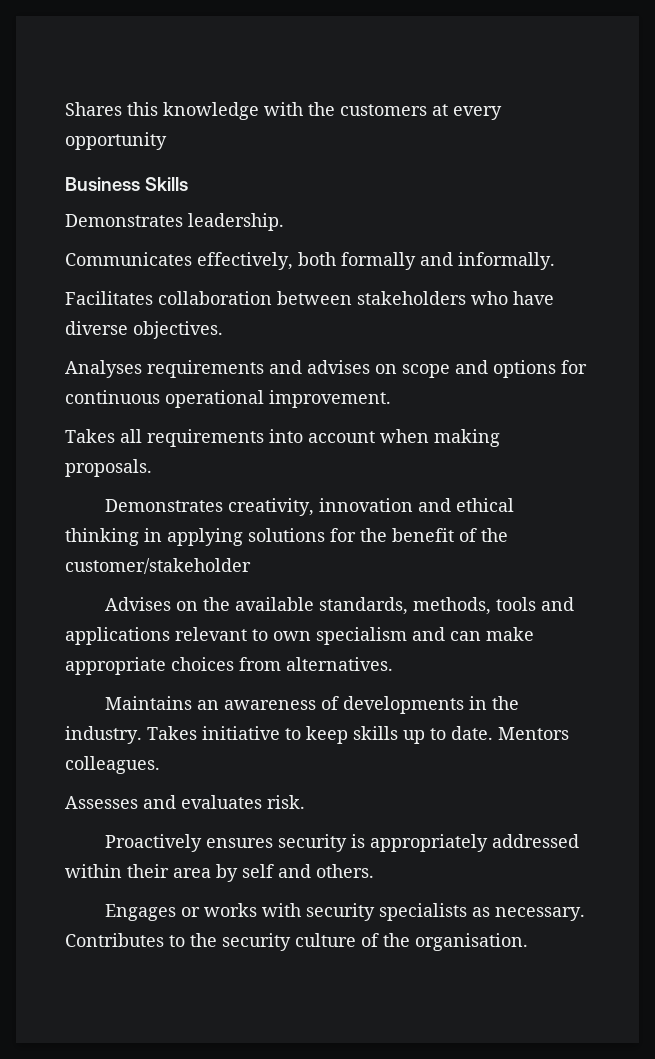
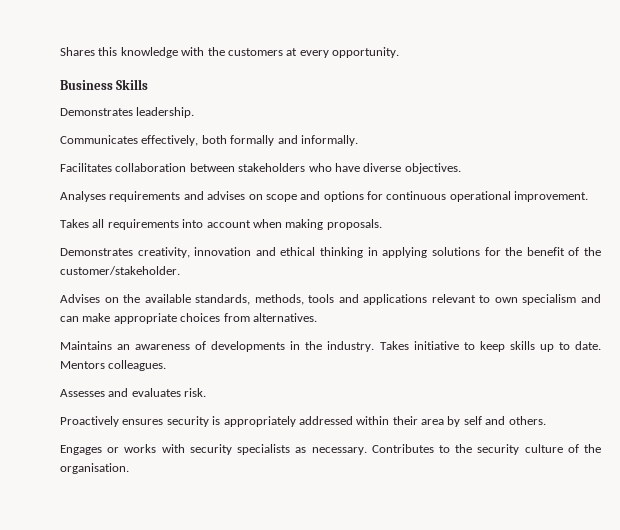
[65,132,167,150] opportunity -> [332,47,399,58] opportunity.
[65,558,251,574] customer/stakeholder -> [60,266,180,275] customer/stakeholder.

